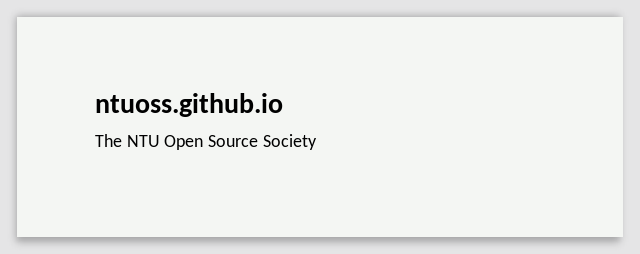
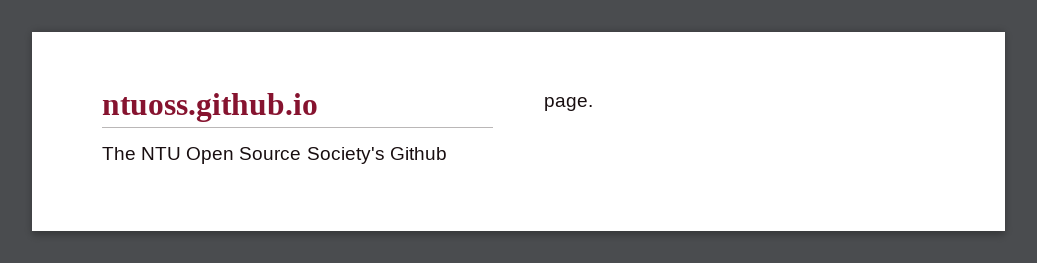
[262,134,317,150] Society -> [306,147,447,164] [544,97,593,111] Society's Github page.

